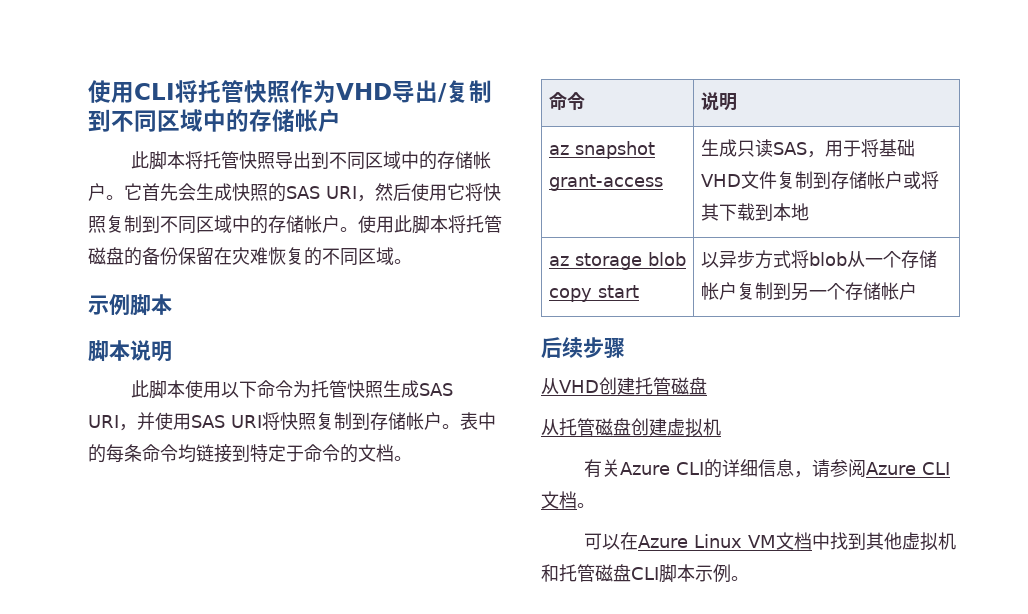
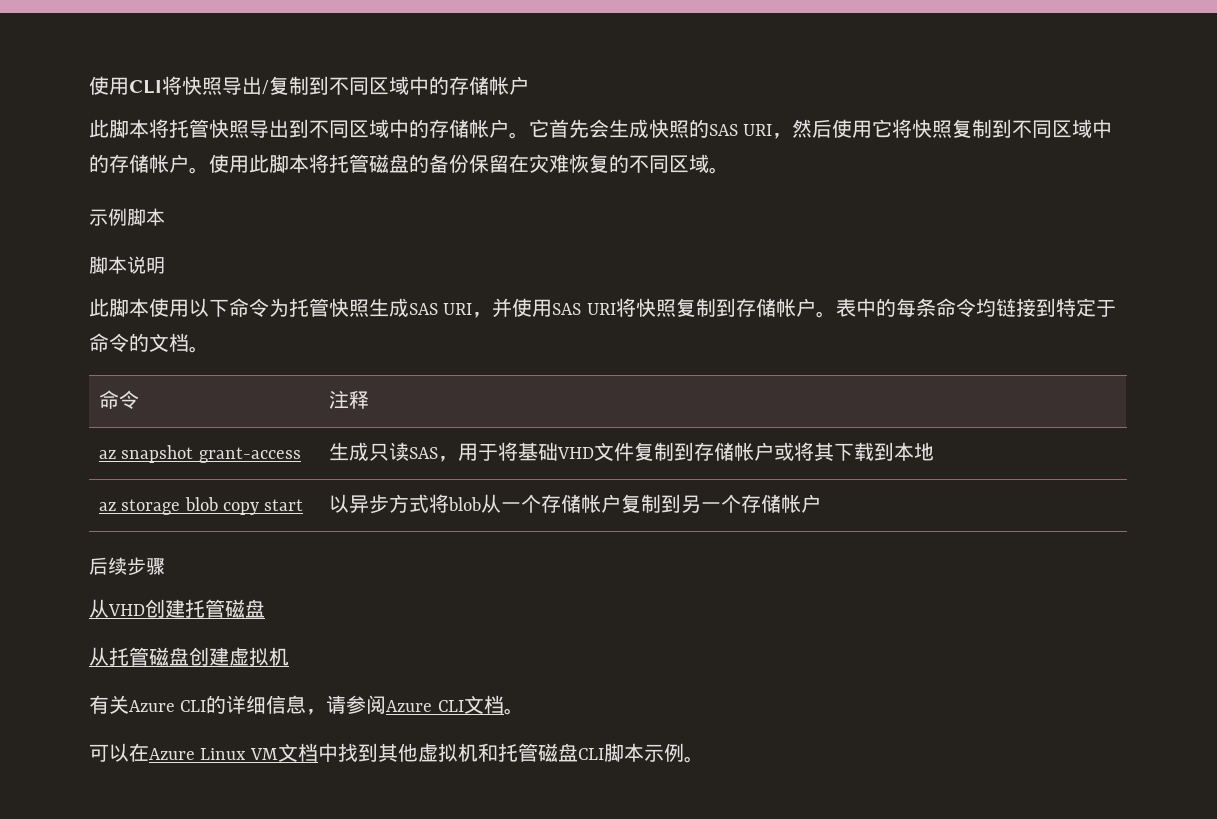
[198,80,392,103] 托管快照作为VHD -> [182,76,222,95] 快照
[700,92,737,111] 说明 -> [329,390,370,409] 注释

